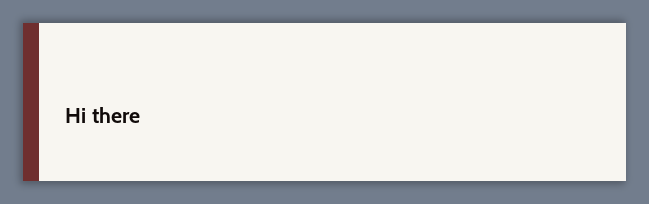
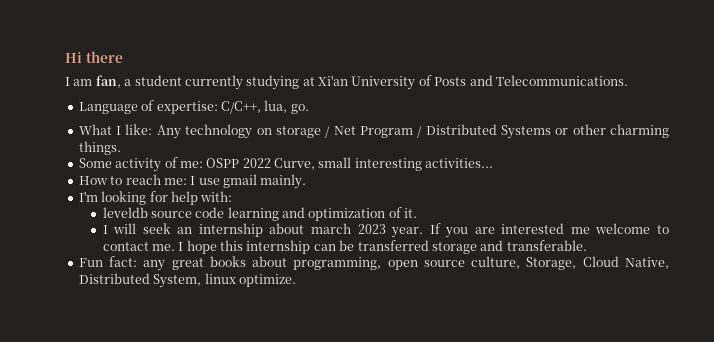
(140, 115) none -> [65,75,628,90] [78,100,309,114] [78,124,670,139] [78,141,121,155] [78,157,494,172] [78,174,307,189] [78,191,233,205] [102,207,418,221] [102,223,669,238] [102,240,587,254] [78,256,669,271] [78,273,296,288] // I am fan, a student currently studying at Xi'an University of Posts and Telecommunications. // Language of expertise: C/C++, lua, go. // What I like: Any technology on storage / Net Program / Distributed Systems or other charming things. // Some activity of me: OSPP 2022 Curve, small interesting activities... // How to reach me: I use gmail mainly. // I'm looking for help with: // leveldb source code learning and optimization of it. // I will seek an internship about march 2023 year. If you are interested me welcome to contact me. I hope this internship can be transferred storage and transferable. // Fun fact: any great books about programming, open source culture, Storage, Cloud Native, Distributed System, linux optimize.

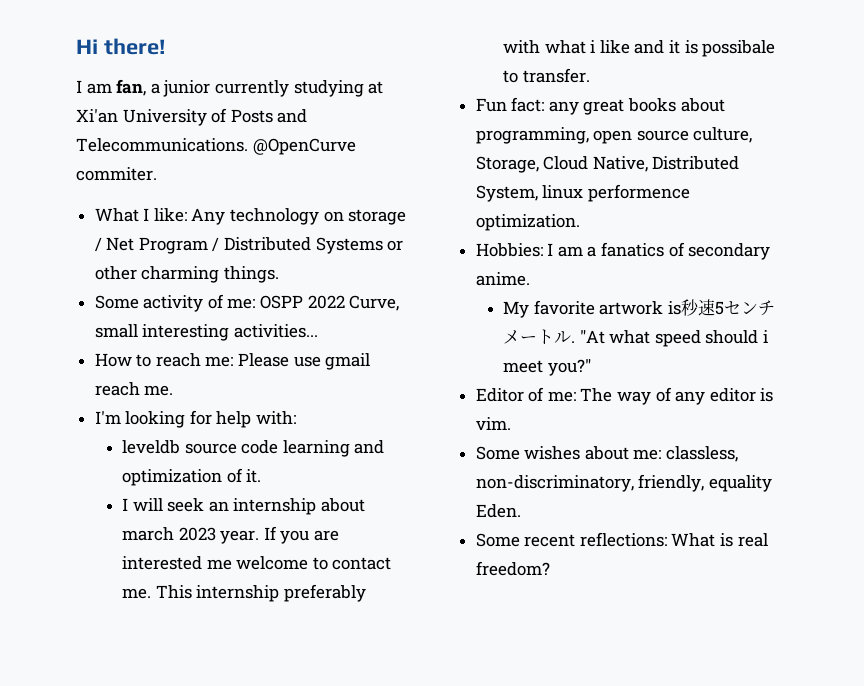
[85,51,123,63] there -> [103,38,165,55] there!
[134,75,182,86] student -> [163,80,211,97] junior
[78,100,309,114] // Language of expertise: C/C++, lua, go. -> [252,138,356,155] [76,167,157,181] @OpenCurve commiter.
[190,176,196,185] I -> [238,353,290,367] Please
[260,174,307,189] mainly. -> [94,382,174,396] reach me.
[178,240,587,254] I hope this internship can be transferred storage and transferable. -> [155,584,366,602] [503,40,776,57] [503,68,590,83] This internship preferably with what i like and it is possibale to transfer.
[238,274,296,287] optimize. -> [587,184,690,202] [475,214,580,231] [475,242,771,260] [475,272,530,286] [503,299,775,318] [503,329,769,347] [503,359,591,376] [475,387,774,405] [475,417,511,430] [475,446,739,462] [475,474,772,492] [475,504,521,518] [475,532,768,547] [475,561,550,576] performence optimization. // Hobbies: I am a fanatics of secondary anime. // My favorite artwork is秒速5センチメートル. "At what speed should i meet you?" // Editor of me: The way of any editor is vim. // Some wishes about me: classless, non-discriminatory, friendly, equality Eden. // Some recent reflections: What is real freedom?

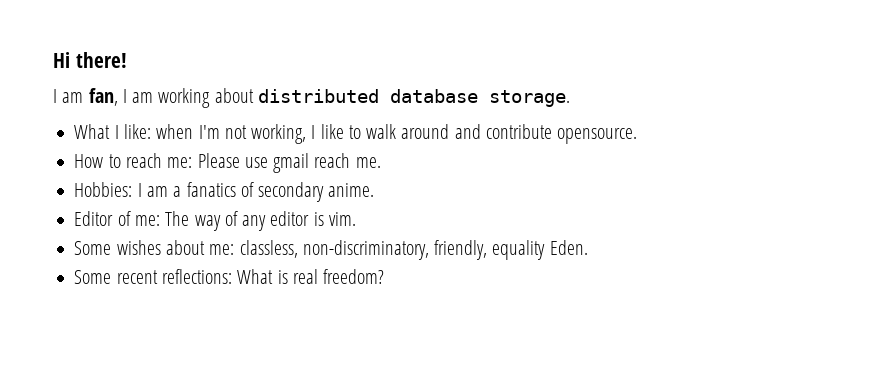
[150,80,384,97] [76,108,308,126] [76,138,356,155] [76,167,157,181] [94,208,407,225] [94,237,404,254] [94,266,279,283] [94,294,400,312] [94,324,318,341] a junior currently studying at Xi'an University of Posts and Telecommunications. @OpenCurve commiter. // What I like: Any technology on storage / Net Program / Distributed Systems or other charming things. // Some activity of me: OSPP 2022 Curve, small interesting activities... -> [122,88,570,108] [74,124,638,144] I am working about distributed database storage. // What I like: when I'm not working, I like to walk around and contribute opensource.
[94,410,297,428] [122,440,385,457] [122,468,262,486] [122,498,366,515] [122,526,340,544] [122,556,392,570] [122,584,366,602] [503,40,776,57] [503,68,590,83] [475,97,725,115] [475,127,753,144] [475,156,740,173] [475,184,690,202] [475,214,580,231] // I'm looking for help with: // leveldb source code learning and optimization of it. // I will seek an internship about march 2023 year. If you are interested me welcome to contact me. This internship preferably with what i like and it is possibale to transfer. // Fun fact: any great books about programming, open source culture, Storage, Cloud Native, Distributed System, linux performence optimization. -> (381, 162) none
[503,299,775,318] [503,329,769,347] [503,359,591,376] // My favorite artwork is秒速5センチメートル. "At what speed should i meet you?" -> (375, 190) none

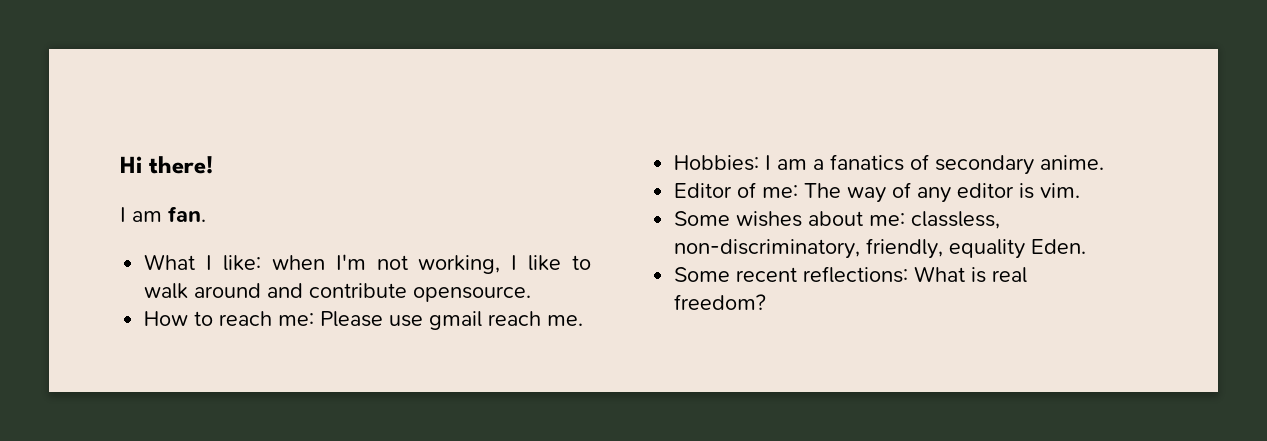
[88,88,570,108] fan, I am working about distributed database storage. -> [168,206,206,222] fan.

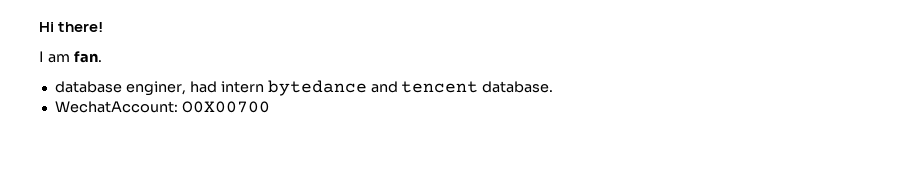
[144,254,591,274] [144,283,532,302] [144,311,584,330] [674,154,1105,175] [674,182,1081,203] [674,211,1001,229] [674,238,1087,259] [674,266,1028,283] [674,294,767,310] What I like: when I'm not working, I like to walk around and contribute opensource. // How to reach me: Please use gmail reach me. // Hobbies: I am a fanatics of secondary anime. // Editor of me: The way of any editor is vim. // Some wishes about me: classless, non-discriminatory, friendly, equality Eden. // Some recent reflections: What is real freedom? -> [54,80,554,96] [54,101,270,113] database enginer, had intern bytedance and tencent database. // WechatAccount: O0X00700

